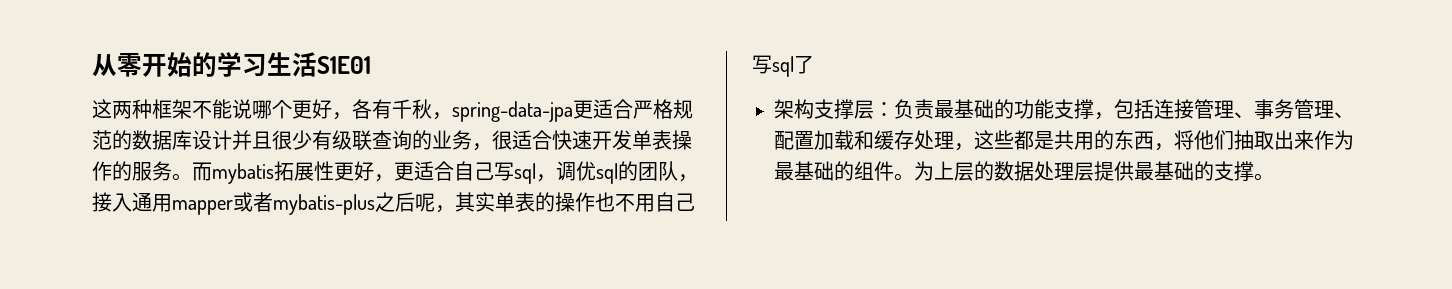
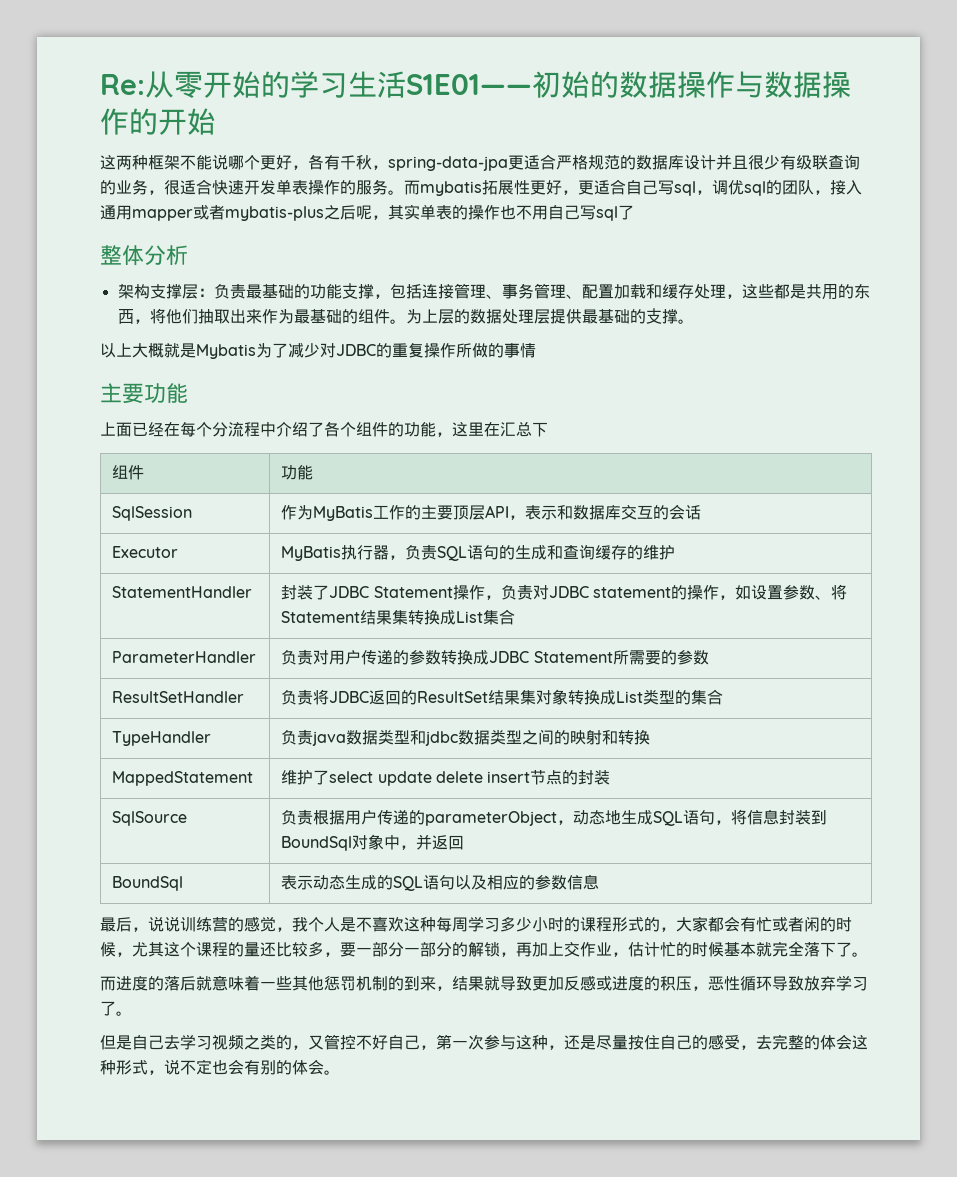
(92, 65) none -> [100,74,145,95] Re:
[317,56,371,74] S1E01 -> [406,71,851,98] [100,108,216,135] S1E01——初始的数据操作与数据操作的开始
(814, 64) none -> [100,245,188,266] // 整体分析
(1274, 177) none -> [100,343,536,359] [100,383,188,404] [100,421,548,437] [112,465,145,480] [281,465,314,480] [112,506,193,521] [281,504,702,521] [112,546,179,558] [281,544,676,561] [112,586,253,598] [281,584,848,600] [281,609,516,625] [112,651,257,663] [281,649,709,665] [112,691,245,703] [281,689,724,705] [112,731,212,746] [281,729,651,746] [112,771,254,786] [281,770,611,786] [112,811,188,826] [281,809,828,826] [281,834,465,851] [112,876,184,891] [281,874,600,891] [100,916,852,932] [100,941,868,957] [100,975,868,991] [100,1001,132,1016] [100,1034,868,1050] [100,1059,340,1075] // 以上大概就是Mybatis为了减少对JDBC的重复操作所做的事情 // 主要功能 // 上面已经在每个分流程中介绍了各个组件的功能，这里在汇总下 // 组件 | 功能 // SqlSession | 作为MyBatis工作的主要顶层API，表示和数据库交互的会话 // Executor | MyBatis执行器，负责SQL语句的生成和查询缓存的维护 // StatementHandler | 封装了JDBC Statement操作，负责对JDBC statement的操作，如设置参数、将Statement结果集转换成List集合 // ParameterHandler | 负责对用户传递的参数转换成JDBC Statement所需要的参数 // ResultSetHandler | 负责将JDBC返回的ResultSet结果集对象转换成List类型的集合 // TypeHandler | 负责java数据类型和jdbc数据类型之间的映射和转换 // MappedStatement | 维护了select update delete insert节点的封装 // SqlSource | 负责根据用户传递的parameterObject，动态地生成SQL语句，将信息封装到BoundSql对象中，并返回 // BoundSql | 表示动态生成的SQL语句以及相应的参数信息 // 最后，说说训练营的感觉，我个人是不喜欢这种每周学习多少小时的课程形式的，大家都会有忙或者闲的时候，尤其这个课程的量还比较多，要一部分一部分的解锁，再加上交作业，估计忙的时候基本就完全落下了。 // 而进度的落后就意味着一些其他惩罚机制的到来，结果就导致更加反感或进度的积压，恶性循环导致放弃学习了。 // 但是自己去学习视频之类的，又管控不好自己，第一次参与这种，还是尽量按住自己的感受，去完整的体会这种形式，说不定也会有别的体会。

